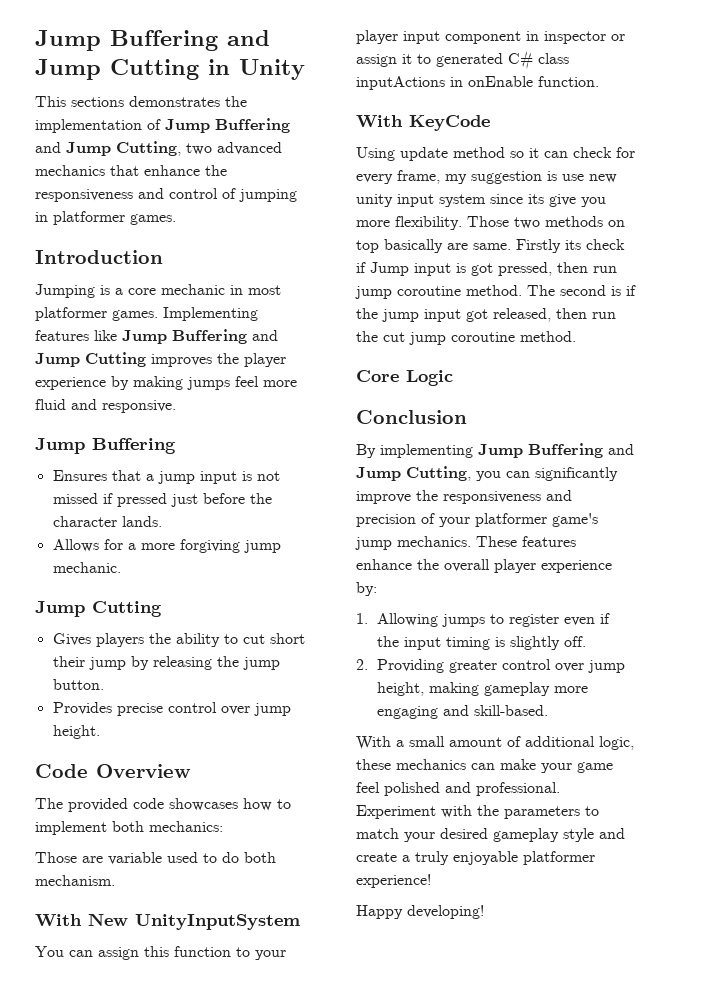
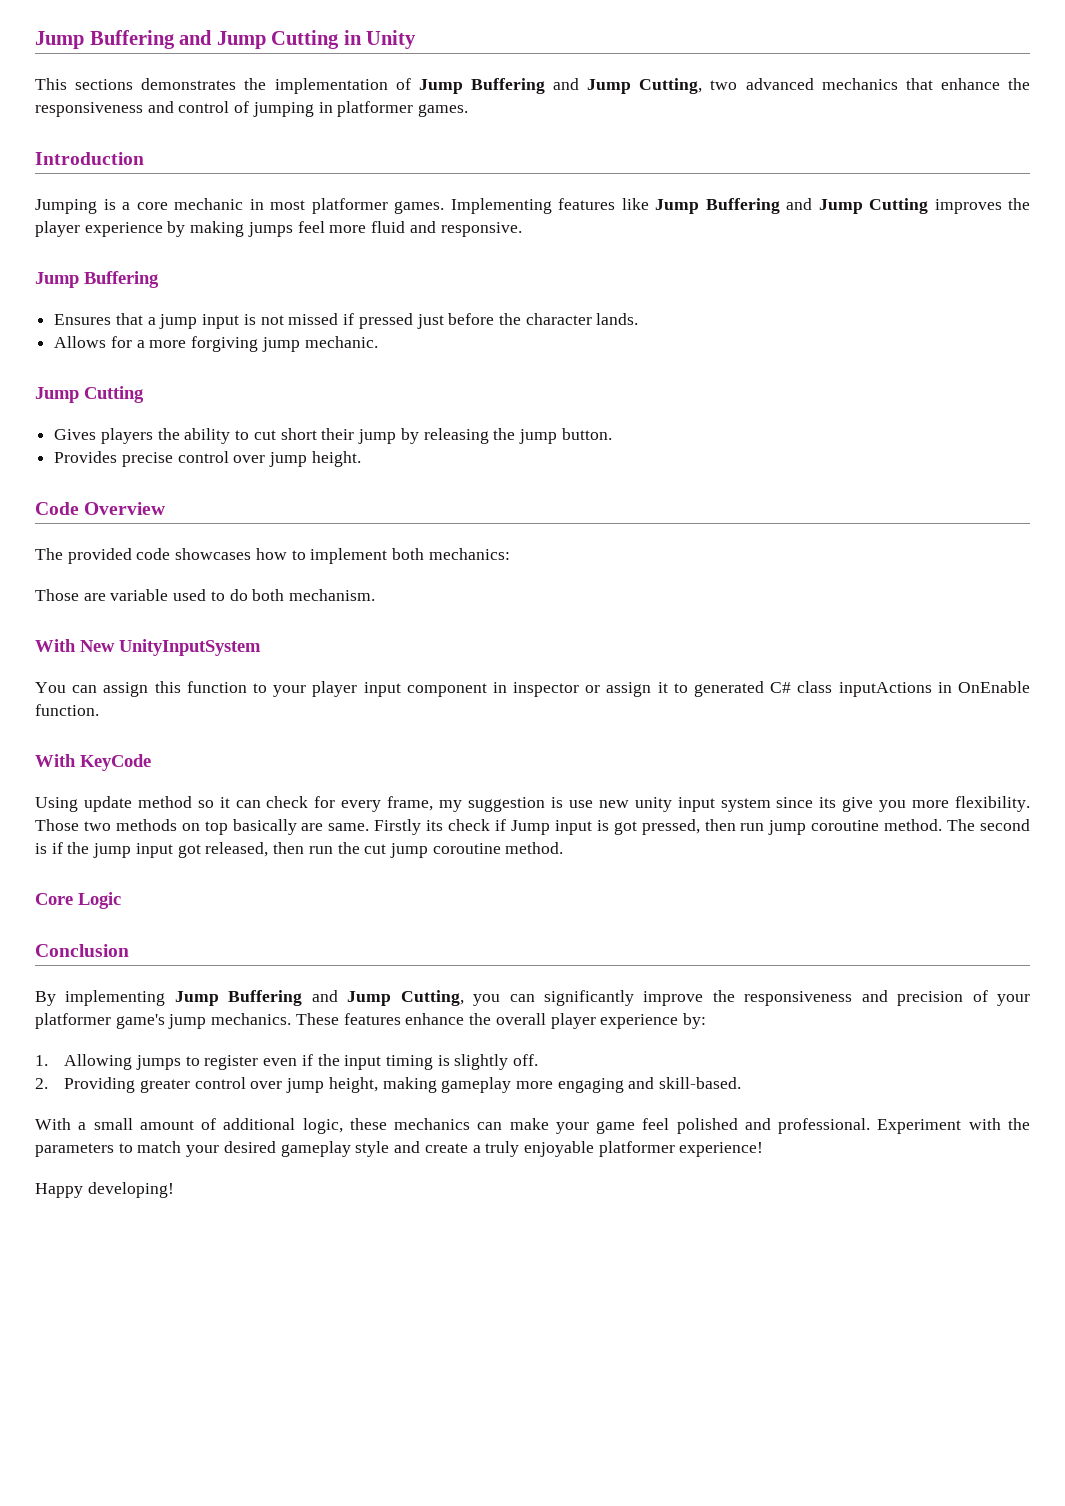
[468,76,533,87] onEnable -> [957,681,1030,693] OnEnable

